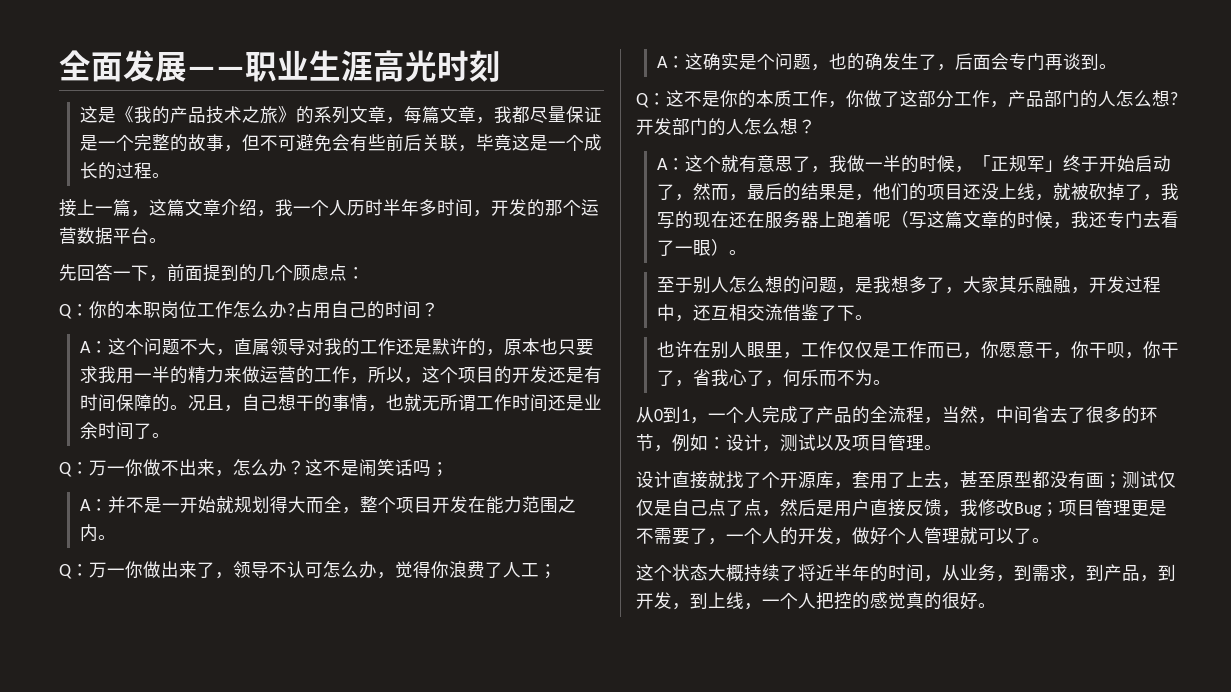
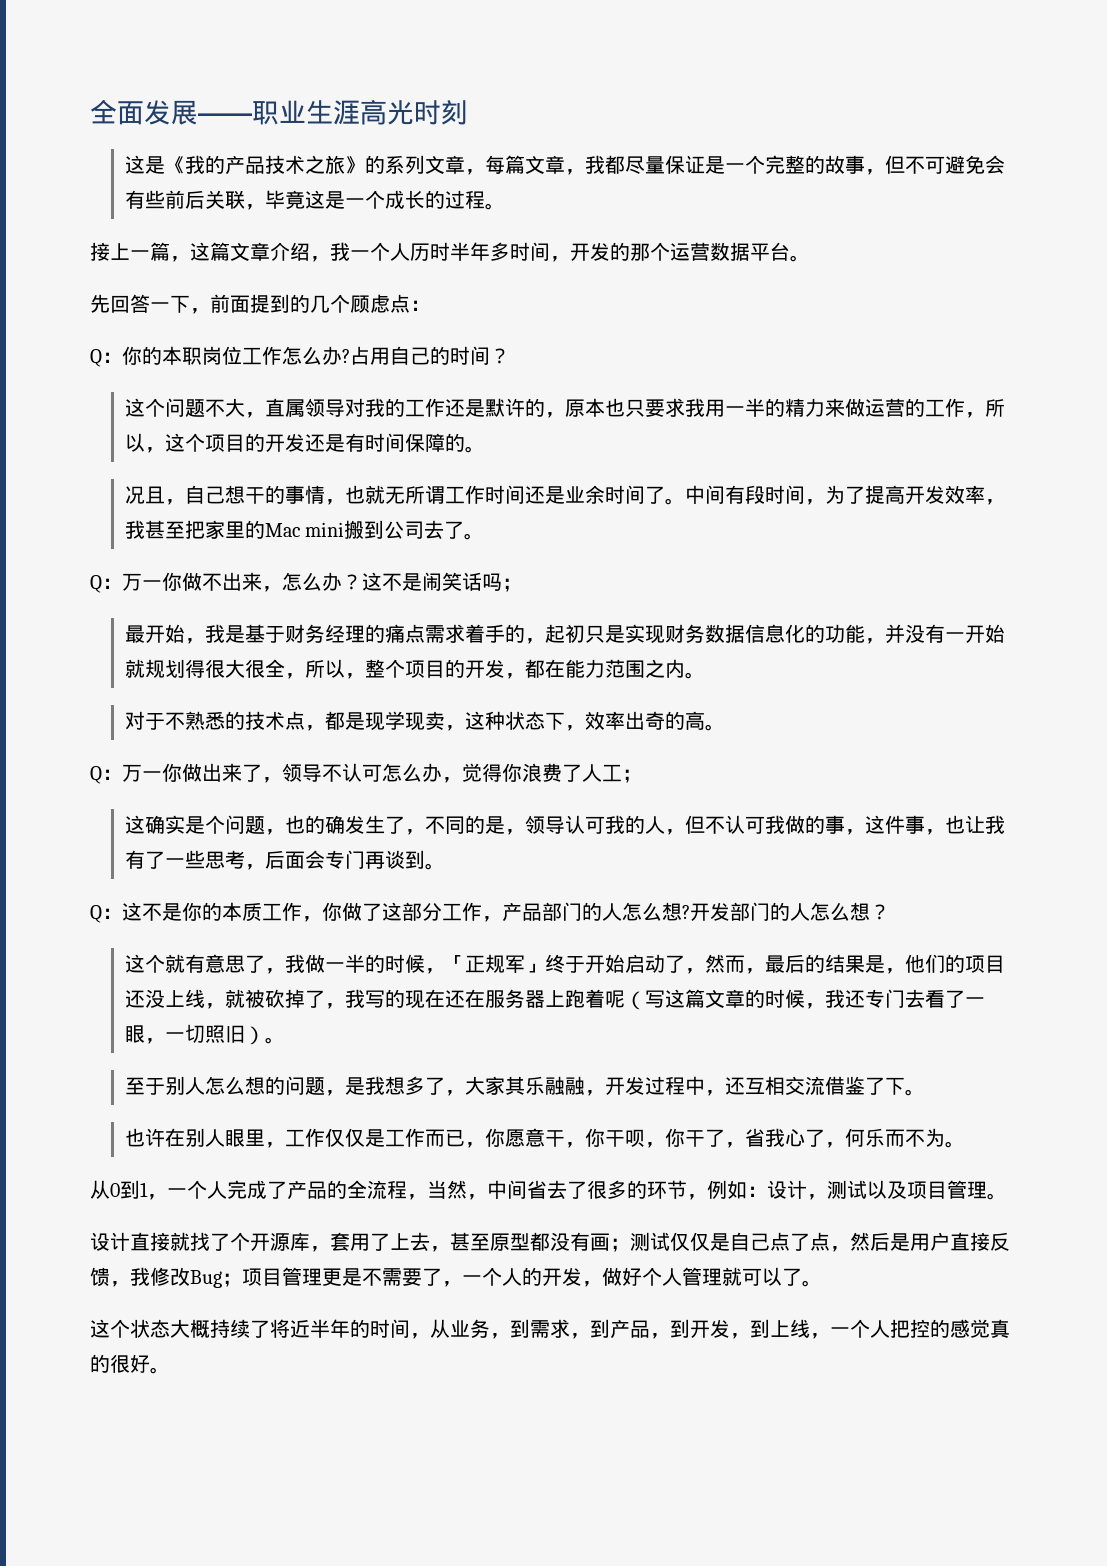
[79,341,108,353] A： -> (510, 356) none
(188, 407) none -> (485, 449) //
(170, 435) none -> [684,485,1005,505] [124,520,485,540] 中间有段时间，为了提高开发效率，我甚至把家里的Mac mini搬到公司去了。
[79,496,576,514] [79,524,98,542] A：并不是一开始就规划得大而全，整个项目开发在能力范围之内 -> [124,624,1005,644] [124,659,705,679] [124,711,705,731] 最开始，我是基于财务经理的痛点需求着手的，起初只是实现财务数据信息化的功能，并没有一开始就规划得很大很全，所以，整个项目的开发，都在能力范围之内。 // 对于不熟悉的技术点，都是现学现卖，这种状态下，效率出奇的高
[656,56,685,68] A： -> (642, 776) none
(955, 67) none -> [424,815,1005,835] [124,850,265,870] 不同的是，领导认可我的人，但不认可我做的事，这件事，也让我有了一些思考，
[656,158,685,170] A： -> (890, 912) none
(711, 248) none -> [144,1024,245,1044] ，一切照旧

